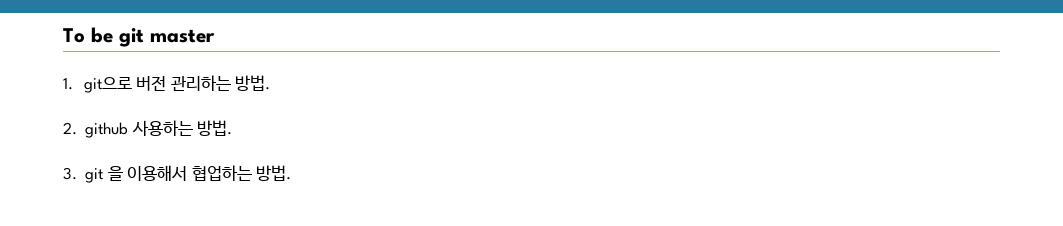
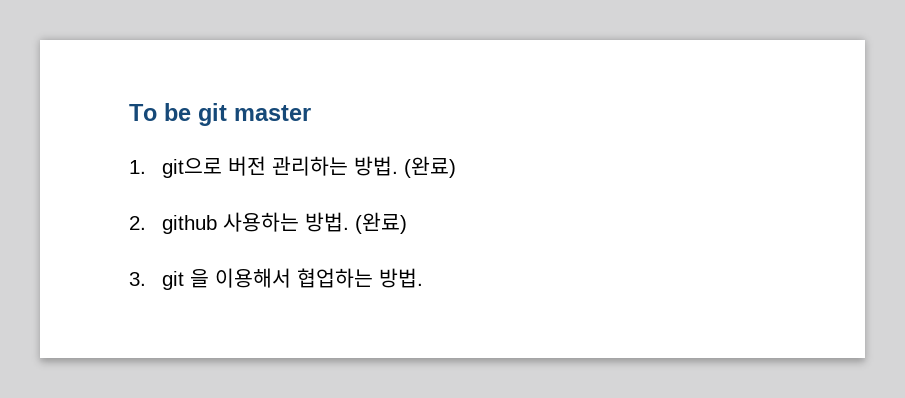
(271, 83) none -> [403,156,456,178] (완료)
(233, 128) none -> [354,212,407,234] (완료)

